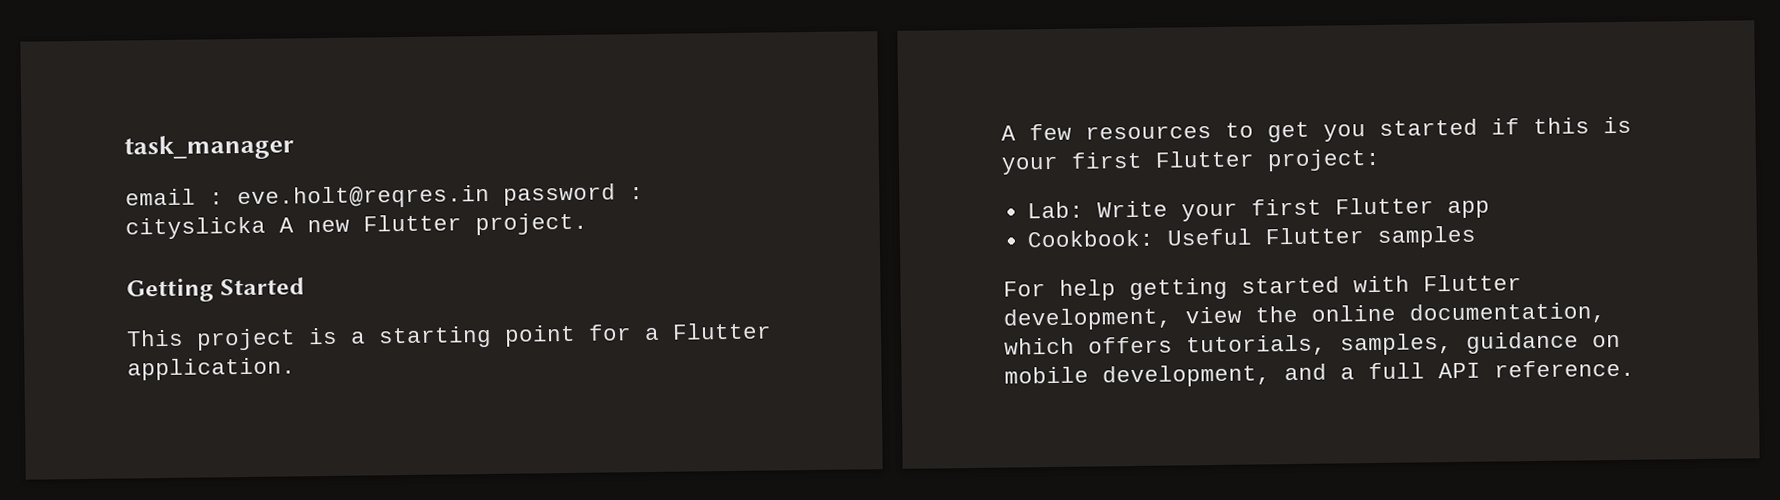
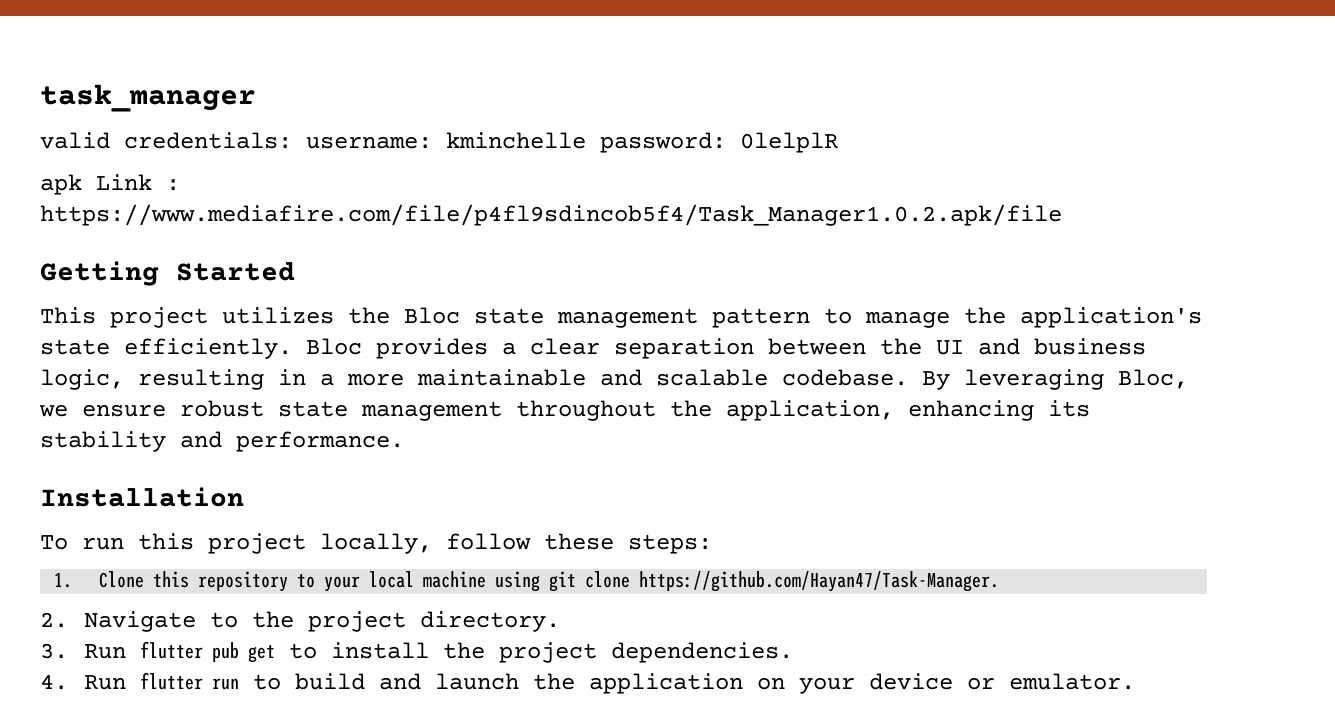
[125,183,644,210] [125,212,588,240] [126,277,305,303] [126,322,772,351] [127,357,296,381] [1001,116,1632,143] [1001,148,1381,175] [1026,197,1490,222] [1026,225,1477,248] [1003,274,1522,301] [1003,302,1606,331] [1004,331,1621,357] [1004,359,1635,388] email : eve.holt@reqres.in password : cityslicka A new Flutter project. // Getting Started // This project is a starting point for a Flutter application. // A few resources to get you started if this is your first Flutter project: // Lab: Write your first Flutter app // Cookbook: Useful Flutter samples // For help getting started with Flutter development, view the online documentation, which offers tutorials, samples, guidance on mobile development, and a full API reference. -> [40,132,838,153] [40,174,180,195] [40,204,1062,226] [40,261,295,286] [40,307,1202,328] [40,338,1146,359] [40,369,1188,390] [39,400,1090,421] [40,431,404,452] [40,487,244,507] [40,533,712,554] [54,571,999,592] [40,611,561,632] [40,641,794,663] [40,672,1136,694] valid credentials: username: kminchelle password: 0lelplR // apk Link : https://www.mediafire.com/file/p4fl9sdincob5f4/Task_Manager1.0.2.apk/file // Getting Started // This project utilizes the Bloc state management pattern to manage the application's state efficiently. Bloc provides a clear separation between the UI and business logic, resulting in a more maintainable and scalable codebase. By leveraging Bloc, we ensure robust state management throughout the application, enhancing its stability and performance. // Installation // To run this project locally, follow these steps: // 1. Clone this repository to your local machine using git clone https://github.com/Hayan47/Task-Manager. // 2. Navigate to the project directory. // 3. Run flutter pub get to install the project dependencies. // 4. Run flutter run to build and launch the application on your device or emulator.

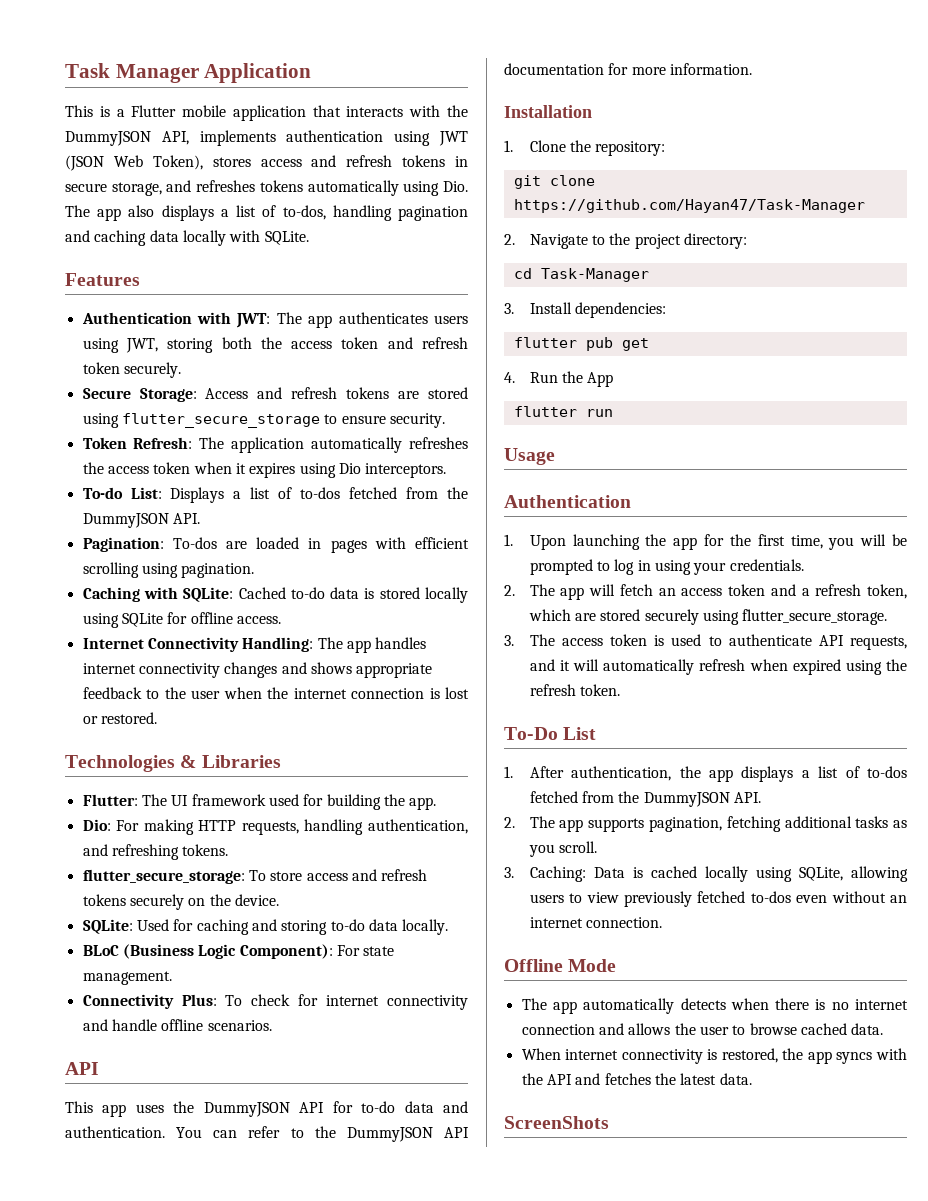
[40,84,256,112] [40,132,838,153] [40,174,180,195] [40,204,1062,226] [40,261,295,286] [40,307,1202,328] [40,338,1146,359] [40,369,1188,390] [39,400,1090,421] [40,431,404,452] [40,487,244,507] [40,533,712,554] [54,571,540,592] task_manager // valid credentials: username: kminchelle password: 0lelplR // apk Link : https://www.mediafire.com/file/p4fl9sdincob5f4/Task_Manager1.0.2.apk/file // Getting Started // This project utilizes the Bloc state management pattern to manage the application's state efficiently. Bloc provides a clear separation between the UI and business logic, resulting in a more maintainable and scalable codebase. By leveraging Bloc, we ensure robust state management throughout the application, enhancing its stability and performance. // Installation // To run this project locally, follow these steps: // 1. Clone this repository to your local machine using -> [65,63,312,83] [65,105,468,121] [65,130,469,146] [65,155,468,171] [65,180,468,196] [65,205,469,221] [65,230,309,246] [65,273,140,286] [81,312,468,328] [82,337,469,353] [82,362,181,378] [82,387,468,402] [82,413,445,428] [82,437,468,453] [82,462,447,478] [82,487,469,503] [82,513,200,528] [82,537,469,553] [82,562,255,578] [82,587,469,603] [82,612,281,628] [82,637,427,653] [82,662,433,678] [82,687,469,699] [82,712,157,724] [65,755,281,772] [82,794,437,810] [82,819,468,835] [82,844,229,860] [82,869,428,884] [82,894,279,910] [82,919,449,935] [82,944,395,959] [82,971,172,985] [82,994,468,1010] [82,1019,272,1031] [65,1062,99,1075] [65,1101,469,1117] [65,1126,469,1142] [504,63,752,75] [504,105,592,118] [504,140,666,156] Task Manager Application // This is a Flutter mobile application that interacts with the DummyJSON API, implements authentication using JWT (JSON Web Token), stores access and refresh tokens in secure storage, and refreshes tokens automatically using Dio. The app also displays a list of to-dos, handling pagination and caching data locally with SQLite. // Features // Authentication with JWT: The app authenticates users using JWT, storing both the access token and refresh token securely. // Secure Storage: Access and refresh tokens are stored using flutter_secure_storage to ensure security. // Token Refresh: The application automatically refreshes the access token when it expires using Dio interceptors. // To-do List: Displays a list of to-dos fetched from the DummyJSON API. // Pagination: To-dos are loaded in pages with efficient scrolling using pagination. // Caching with SQLite: Cached to-do data is stored locally using SQLite for offline access. // Internet Connectivity Handling: The app handles internet connectivity changes and shows appropriate feedback to the user when the internet connection is lost or restored. // Technologies & Libraries // Flutter: The UI framework used for building the app. // Dio: For making HTTP requests, handling authentication, and refreshing tokens. // flutter_secure_storage: To store access and refresh tokens securely on the device. // SQLite: Used for caching and storing to-do data locally. // BLoC (Business Logic Component): For state management. // Connectivity Plus: To check for internet connectivity and handle offline scenarios. // API // This app uses the DummyJSON API for to-do data and authentication. You can refer to the DummyJSON API documentation for more information. // Installation // 1. Clone the repository: //
[638,571,999,592] https://github.com/Hayan47/Task-Manager. -> [513,199,865,213] https://github.com/Hayan47/Task-Manager
[420,611,561,632] [40,641,794,663] [40,672,1136,694] directory. // 3. Run flutter pub get to install the project dependencies. // 4. Run flutter run to build and launch the application on your device or emulator. -> [684,233,748,249] [513,268,649,282] [504,302,667,318] [513,337,649,351] [504,371,614,387] [513,406,613,417] [504,448,555,465] [504,495,631,508] [504,534,907,550] [529,559,804,575] [504,584,908,600] [528,609,888,625] [504,634,907,650] [529,659,907,675] [529,684,621,696] [504,727,597,740] [504,766,907,782] [529,791,762,807] [504,816,907,832] [528,841,598,857] [504,866,908,882] [529,891,907,907] [529,917,663,928] [504,959,617,972] [521,998,908,1014] [521,1023,884,1035] [521,1048,907,1064] [521,1073,752,1085] [504,1116,609,1129] directory: // cd Task-Manager // 3. Install dependencies: // flutter pub get // 4. Run the App // flutter run // Usage // Authentication // 1. Upon launching the app for the first time, you will be prompted to log in using your credentials. // 2. The app will fetch an access token and a refresh token, which are stored securely using flutter_secure_storage. // 3. The access token is used to authenticate API requests, and it will automatically refresh when expired using the refresh token. // To-Do List // 1. After authentication, the app displays a list of to-dos fetched from the DummyJSON API. // 2. The app supports pagination, fetching additional tasks as you scroll. // 3. Caching: Data is cached locally using SQLite, allowing users to view previously fetched to-dos even without an internet connection. // Offline Mode // The app automatically detects when there is no internet connection and allows the user to browse cached data. // When internet connectivity is restored, the app syncs with the API and fetches the latest data. // ScreenShots

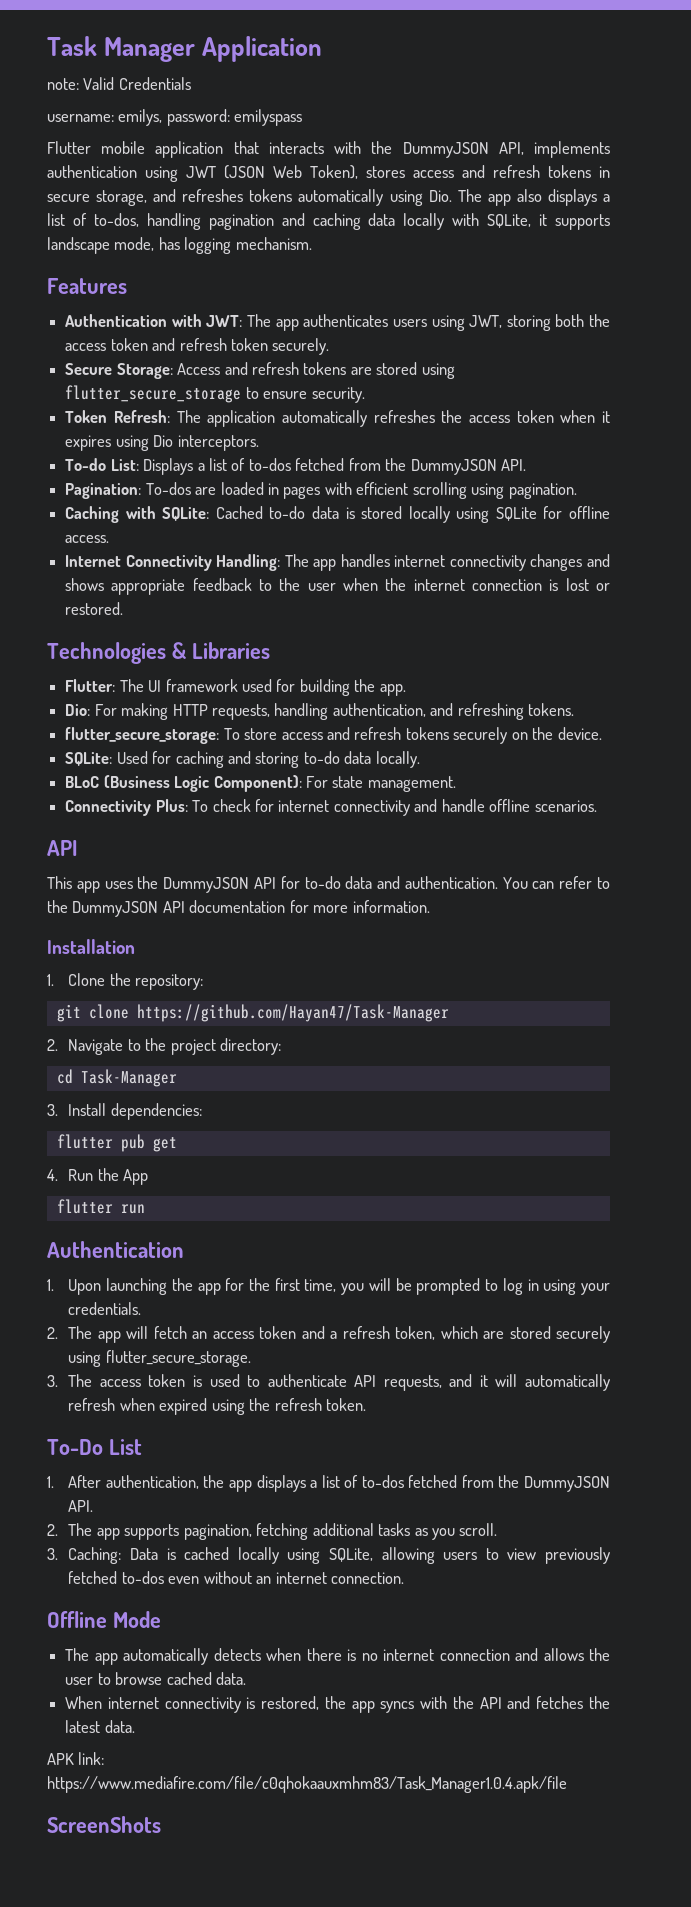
[65,105,125,117] This is a -> [47,77,191,90] [47,109,303,126] note: Valid Credentials // username: emilys, password: emilyspass //
[264,231,309,245] SQLite. -> [487,214,611,230] [47,237,312,254] SQLite, it supports landscape mode, has logging mechanism.
[504,448,555,465] // Usage -> (145, 1209) none
(752, 1079) none -> [47,1752,105,1765] [47,1776,567,1793] // APK link: https://www.mediafire.com/file/c0qhokaauxmhm83/Task_Manager1.0.4.apk/file

